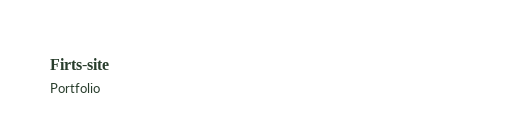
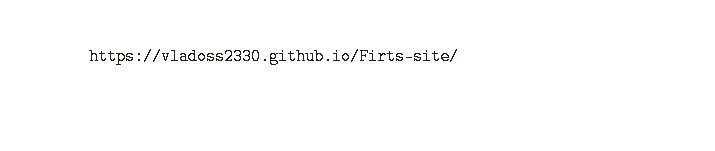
[50,58,109,70] [50,83,100,93] Firts-site // Portfolio -> [89,48,459,65] https://vladoss2330.github.io/Firts-site/

